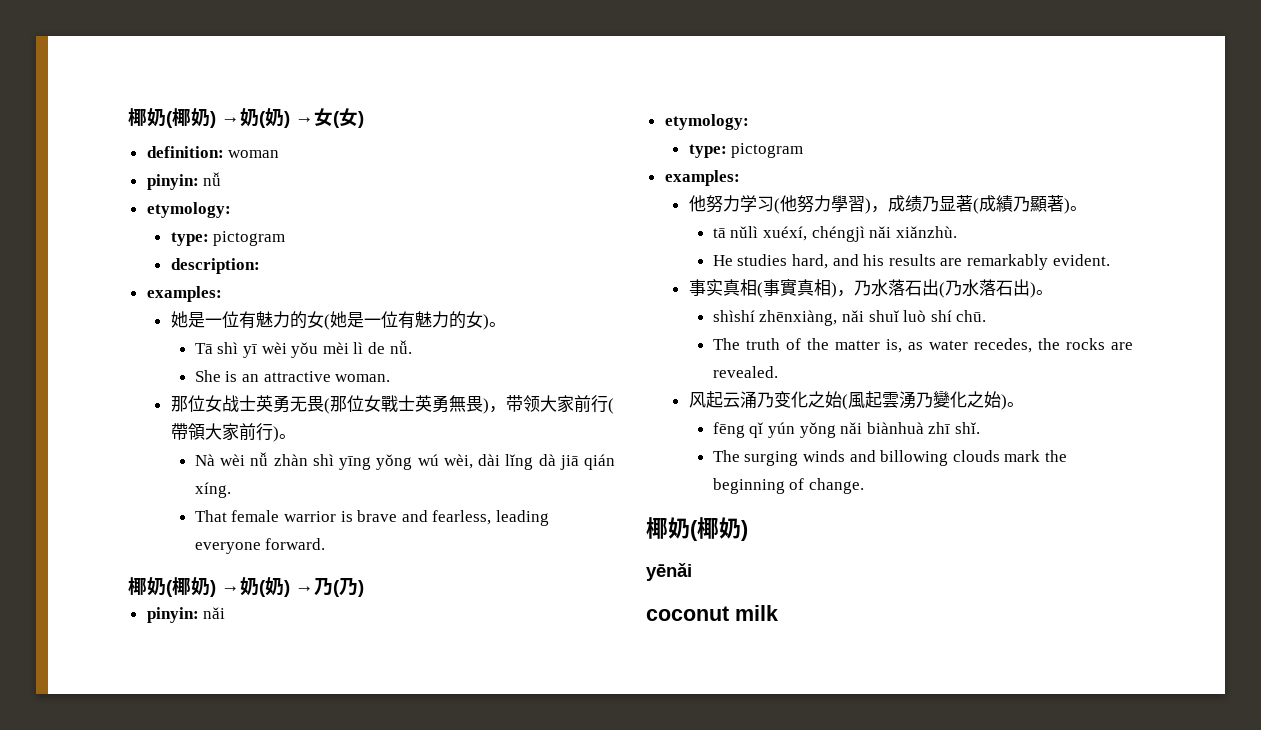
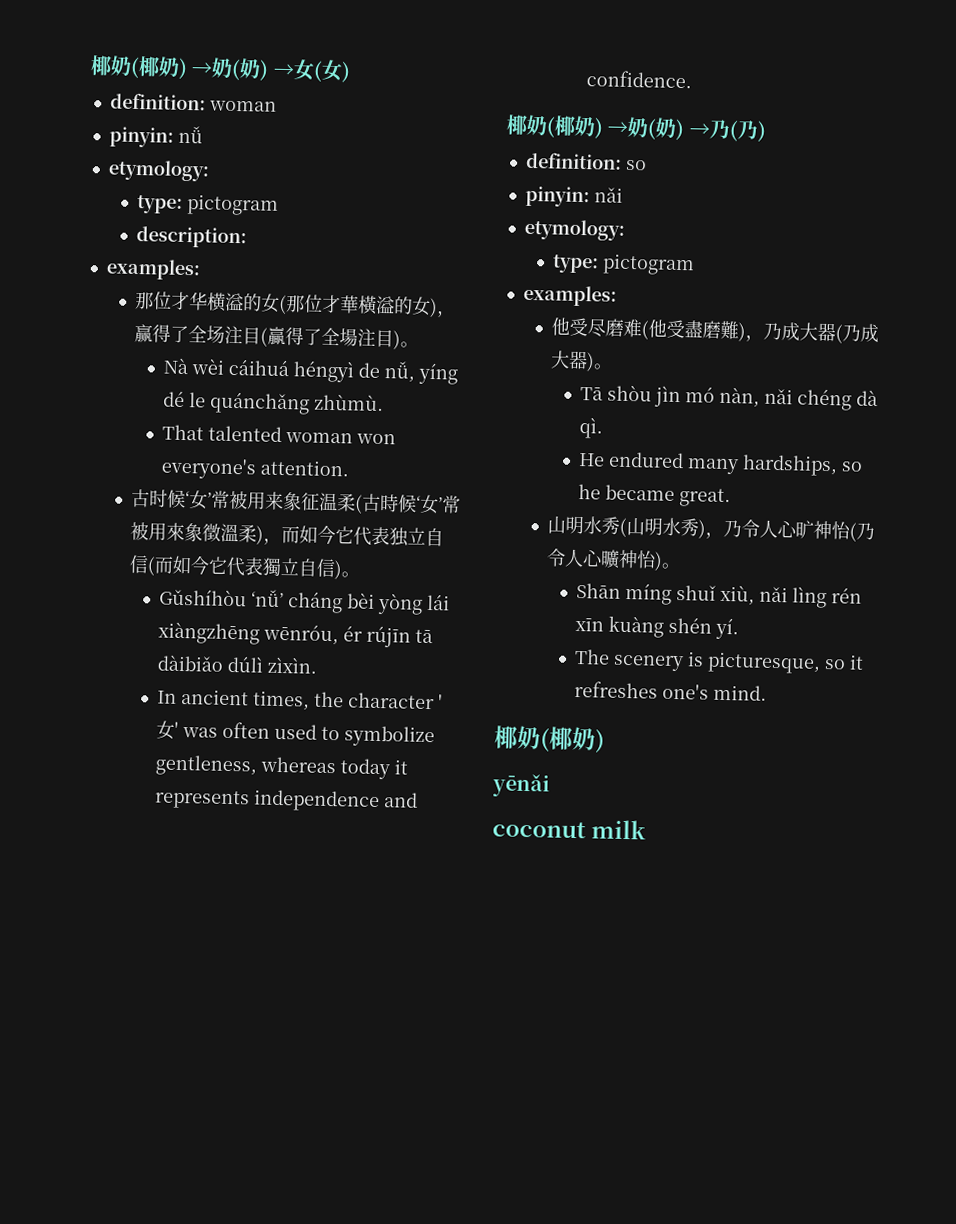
[170,311,506,330] [194,340,412,358] [194,370,391,382] [170,395,614,414] [170,423,296,442] [194,452,616,470] [194,482,231,498] [194,510,549,526] [194,538,326,554] 她是一位有魅力的女(她是一位有魅力的女)。 // Tā shì yī wèi yǒu mèi lì de nǚ. // She is an attractive woman. // 那位女战士英勇无畏(那位女戰士英勇無畏)，带领大家前行(帶領大家前行)。 // Nà wèi nǚ zhàn shì yīng yǒng wú wèi, dài lǐng dà jiā qián xíng. // That female warrior is brave and fearless, leading everyone forward. -> [135,291,457,318] [134,323,420,350] [163,357,460,385] [163,390,385,415] [162,424,397,445] [161,457,351,480] [131,488,462,515] [130,521,445,547] [129,554,361,580] [159,588,451,615] [158,621,434,648] [157,654,319,674] [157,689,444,711] [156,720,436,748] [155,754,409,780] [154,789,419,813] [586,70,693,89] 那位才华横溢的女(那位才華橫溢的女)，赢得了全场注目(贏得了全場注目)。 // Nà wèi cáihuá héngyì de nǚ, yíng dé le quánchǎng zhùmù. // That talented woman won everyone's attention. // 古时候‘女’常被用来象征温柔(古時候‘女’常被用來象徵溫柔)，而如今它代表独立自信(而如今它代表獨立自信)。 // Gǔshíhòu ‘nǚ’ cháng bèi yòng lái xiàngzhēng wēnróu, ér rújīn tā dàibiǎo dúlì zìxìn. // In ancient times, the character '女' was often used to symbolize gentleness, whereas today it represents independence and confidence.
(364, 588) none -> [525,151,647,171] // definition: so
[705,195,1087,214] [712,226,957,242] [712,254,1110,270] [688,279,1053,298] [712,310,987,326] [712,338,1133,353] [712,366,778,378] [688,390,1024,410] [712,422,980,438] [712,450,1067,466] [712,478,865,494] 努力学习(他努力學習)，成绩乃显著(成績乃顯著)。 // tā nǔlì xuéxí, chéngjì nǎi xiǎnzhù. // He studies hard, and his results are remarkably evident. // 事实真相(事實真相)，乃水落石出(乃水落石出)。 // shìshí zhēnxiàng, nǎi shuǐ luò shí chū. // The truth of the matter is, as water recedes, the rocks are revealed. // 风起云涌乃变化之始(風起雲湧乃變化之始)。 // fēng qǐ yún yǒng nǎi biànhuà zhī shǐ. // The surging winds and billowing clouds mark the beginning of change. -> [569,317,880,344] [550,350,614,372] [580,384,879,411] [579,417,604,439] [578,451,864,477] [578,484,732,508] [547,515,876,542] [546,548,682,571] [576,582,863,609] [575,615,740,640] [574,648,865,674] [574,680,768,701] 受尽磨难(他受盡磨難)，乃成大器(乃成大器)。 // Tā shòu jìn mó nàn, nǎi chéng dà qì. // He endured many hardships, so he became great. // 山明水秀(山明水秀)，乃令人心旷神怡(乃令人心曠神怡)。 // Shān míng shuǐ xiù, nǎi lìng rén xīn kuàng shén yí. // The scenery is picturesque, so it refreshes one's mind.

